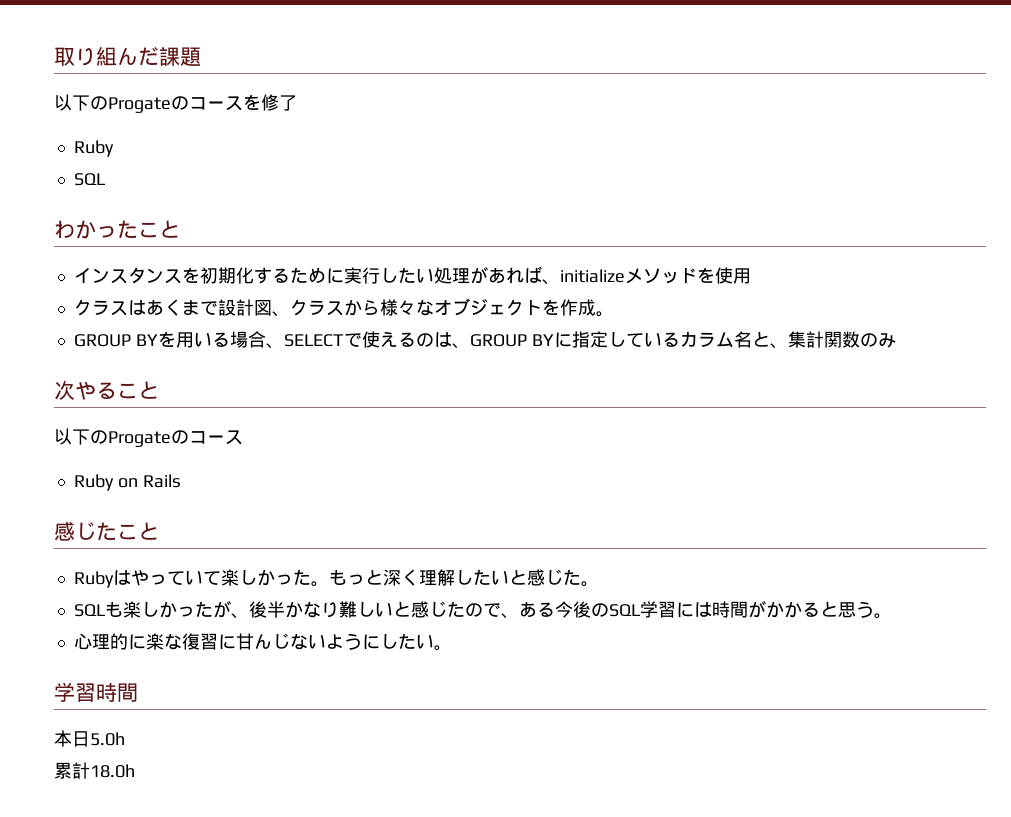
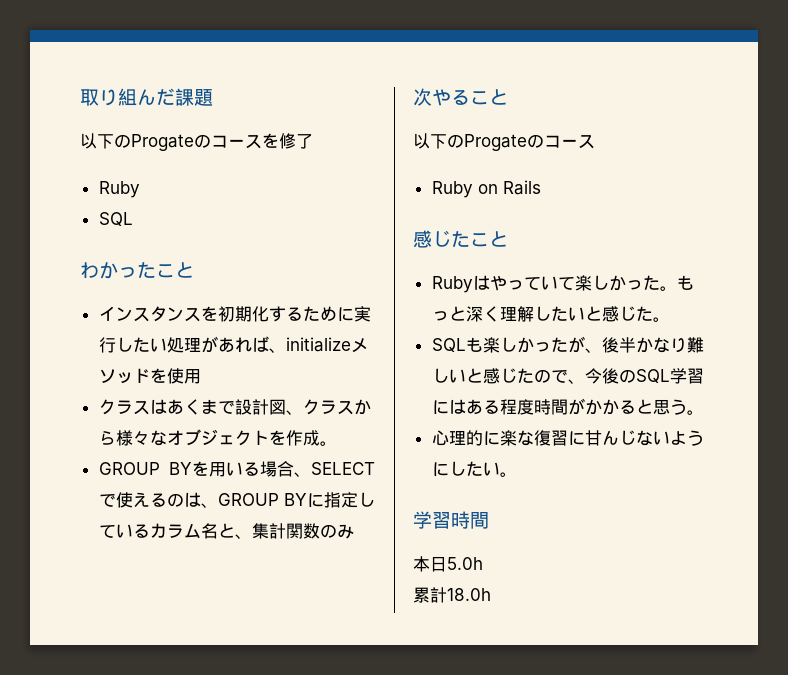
[518,602,555,618] ある -> (585, 381) none
(712, 609) none -> [465,399,534,415] ある程度

